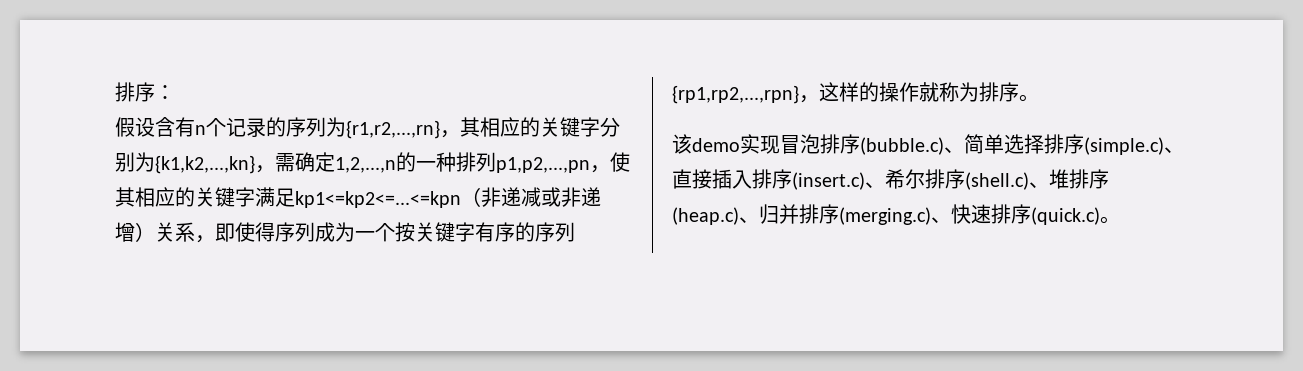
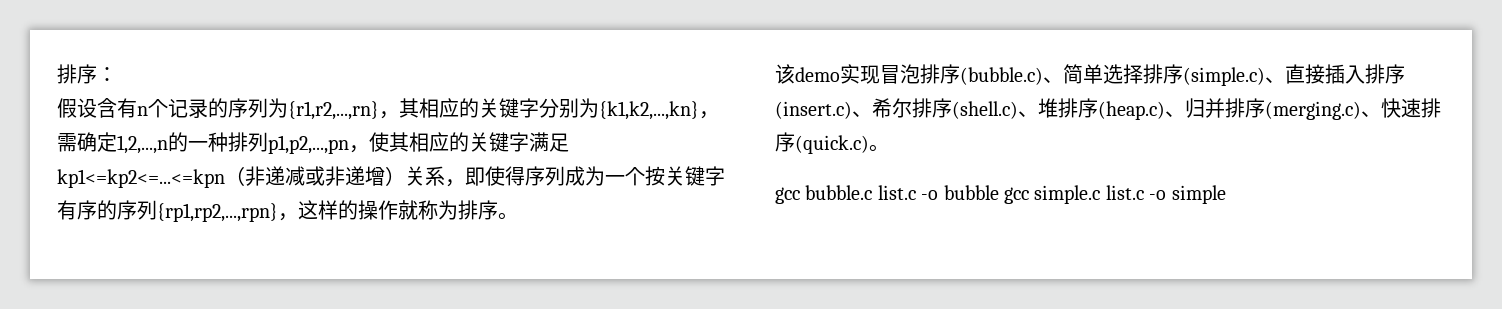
(1120, 220) none -> [775,185,1226,204] // gcc bubble.c list.c -o bubble gcc simple.c list.c -o simple

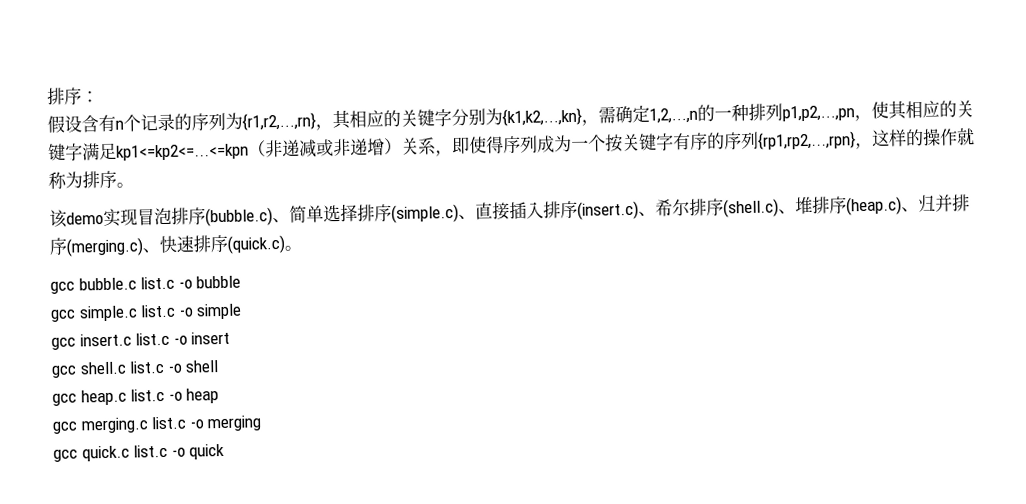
(999, 192) none -> (242, 282) //
(1226, 194) none -> [51,331,231,350] [51,360,220,378] [52,388,220,406] [52,415,263,434] [53,443,226,462] // gcc insert.c list.c -o insert // gcc shell.c list.c -o shell // gcc heap.c list.c -o heap // gcc merging.c list.c -o merging // gcc quick.c list.c -o quick

